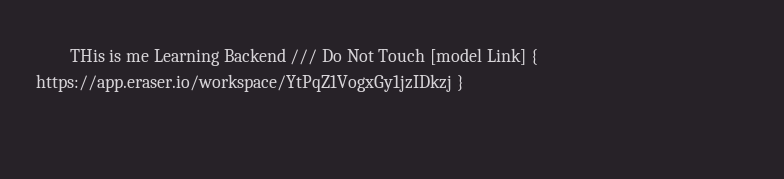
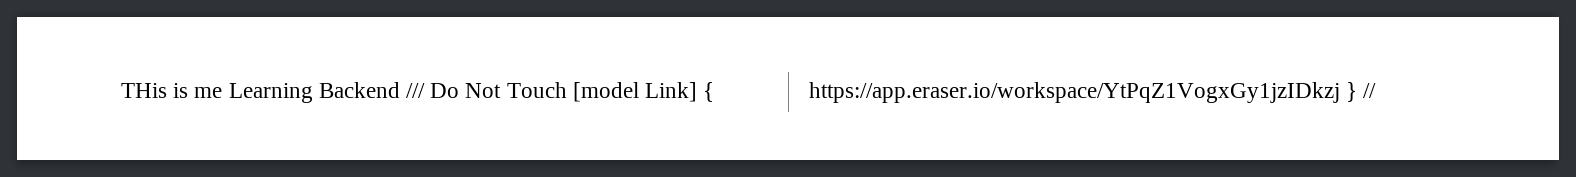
(464, 83) none -> [1363,83,1377,98] //

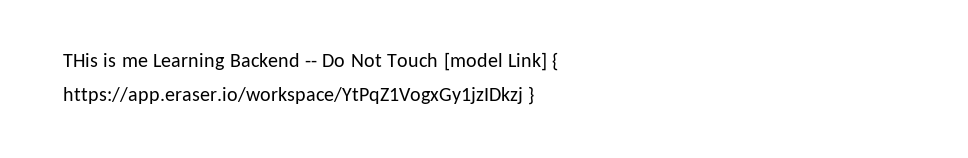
[406,83,426,98] /// -> [305,60,317,67] --
[1363,83,1377,98] // -> (535, 95) none

